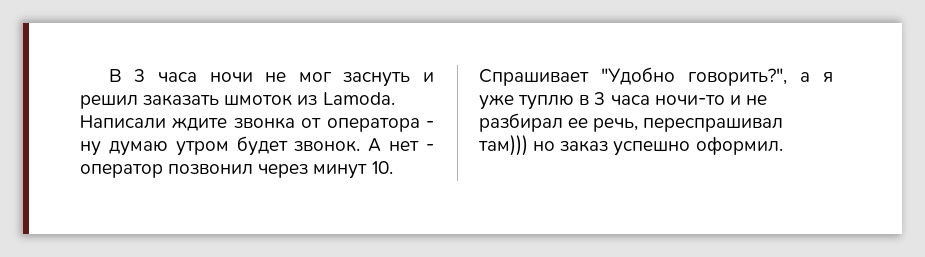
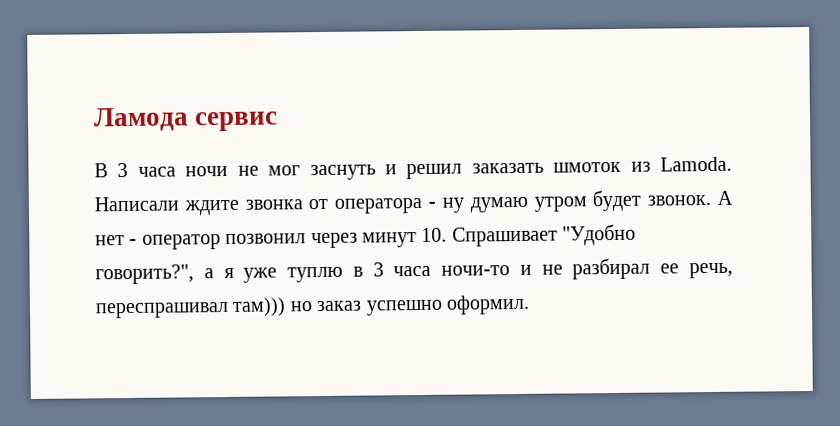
(108, 75) none -> [93,107,279,132] Ламода сервис //

